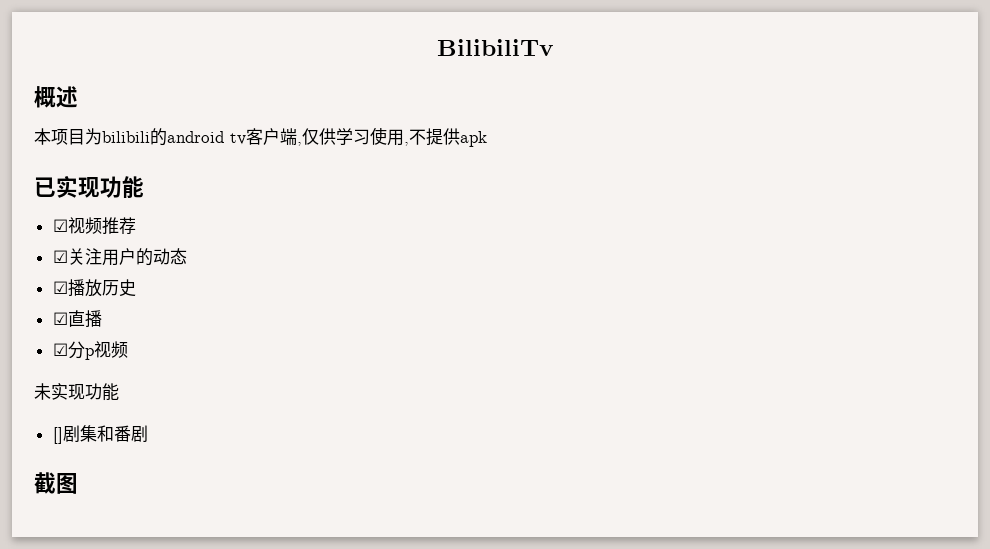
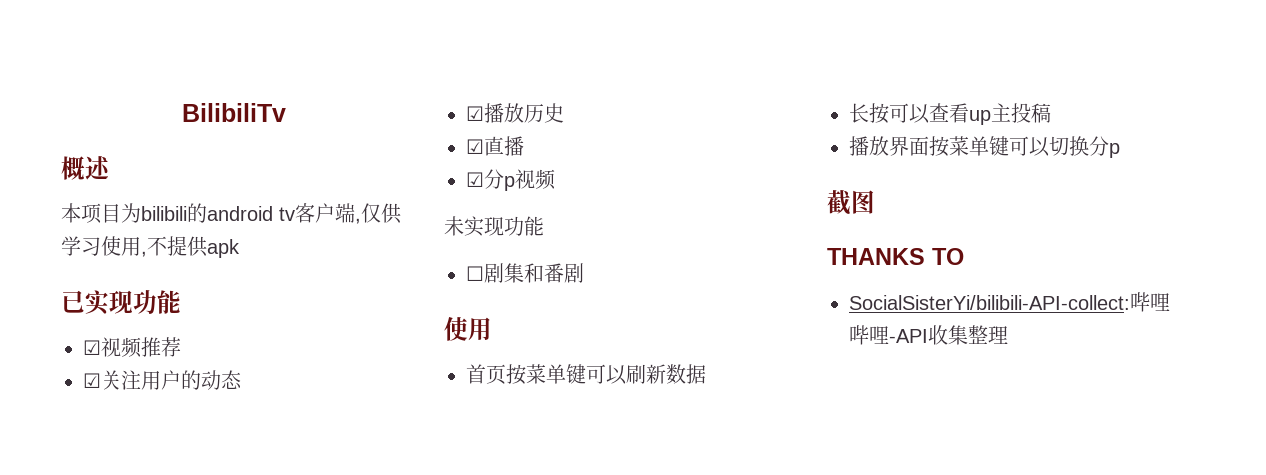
[52,427,63,444] [] -> [466,266,484,281] ☐
[34,472,78,494] 截图 -> [444,317,492,341] [466,364,706,385] [849,103,1051,125] [849,136,1120,158] [827,190,875,215] [827,248,964,265] [849,292,1170,312] [849,325,1008,345] 使用 // 首页按菜单键可以刷新数据 // 长按可以查看up主投稿 // 播放界面按菜单键可以切换分p // 截图 // THANKS TO // SocialSisterYi/bilibili-API-collect:哔哩哔哩-API收集整理

